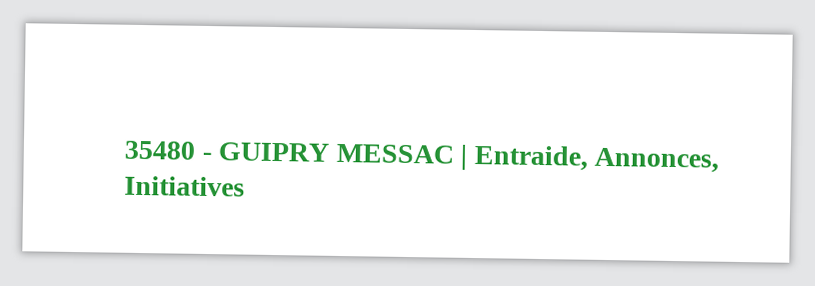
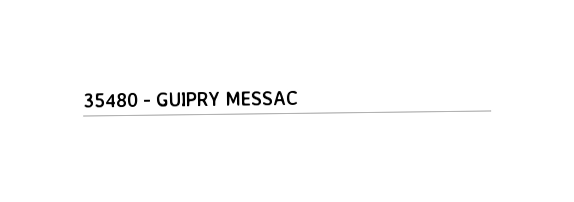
[460,144,720,173] [124,175,245,197] | Entraide, Annonces, Initiatives -> (300, 98) none

